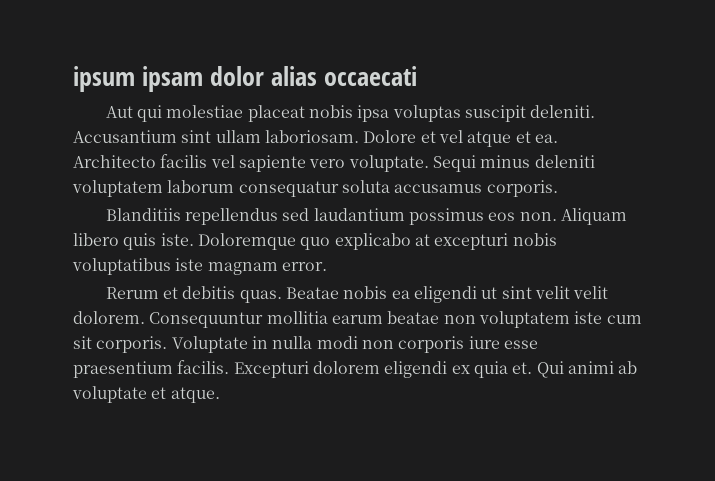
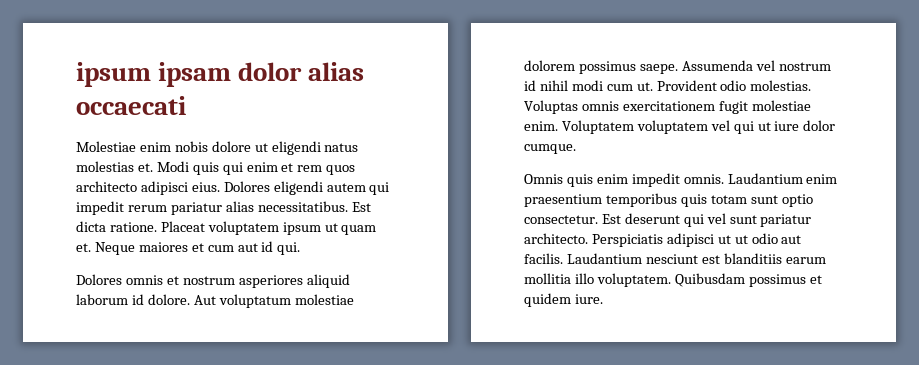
[105,105,596,122] [73,130,558,147] [73,154,595,172] [72,180,558,197] [105,208,628,225] [73,233,557,250] [72,258,327,275] [105,286,609,303] [73,311,642,328] [73,336,538,353] [73,360,638,378] [72,386,220,403] Aut qui molestiae placeat nobis ipsa voluptas suscipit deleniti. Accusantium sint ullam laboriosam. Dolore et vel atque et ea. Architecto facilis vel sapiente vero voluptate. Sequi minus deleniti voluptatem laborum consequatur soluta accusamus corporis. // Blanditiis repellendus sed laudantium possimus eos non. Aliquam libero quis iste. Doloremque quo explicabo at excepturi nobis voluptatibus iste magnam error. // Rerum et debitis quas. Beatae nobis ea eligendi ut sint velit velit dolorem. Consequuntur mollitia earum beatae non voluptatem iste cum sit corporis. Voluptate in nulla modi non corporis iure esse praesentium facilis. Excepturi dolorem eligendi ex quia et. Qui animi ab voluptate et atque. -> [76,141,359,155] [76,161,356,175] [76,181,390,195] [76,201,371,215] [76,221,377,235] [76,241,301,255] [76,274,350,288] [76,294,354,308] [524,60,831,74] [524,80,812,91] [524,100,811,114] [524,120,836,134] [524,144,576,154] [524,173,838,187] [524,193,813,207] [524,213,812,227] [524,233,802,247] [524,253,826,264] [524,273,822,287] [524,293,603,307] Molestiae enim nobis dolore ut eligendi natus molestias et. Modi quis qui enim et rem quos architecto adipisci eius. Dolores eligendi autem qui impedit rerum pariatur alias necessitatibus. Est dicta ratione. Placeat voluptatem ipsum ut quam et. Neque maiores et cum aut id qui. // Dolores omnis et nostrum asperiores aliquid laborum id dolore. Aut voluptatum molestiae dolorem possimus saepe. Assumenda vel nostrum id nihil modi cum ut. Provident odio molestias. Voluptas omnis exercitationem fugit molestiae enim. Voluptatem voluptatem vel qui ut iure dolor cumque. // Omnis quis enim impedit omnis. Laudantium enim praesentium temporibus quis totam sunt optio consectetur. Est deserunt qui vel sunt pariatur architecto. Perspiciatis adipisci ut ut odio aut facilis. Laudantium nesciunt est blanditiis earum mollitia illo voluptatem. Quibusdam possimus et quidem iure.

